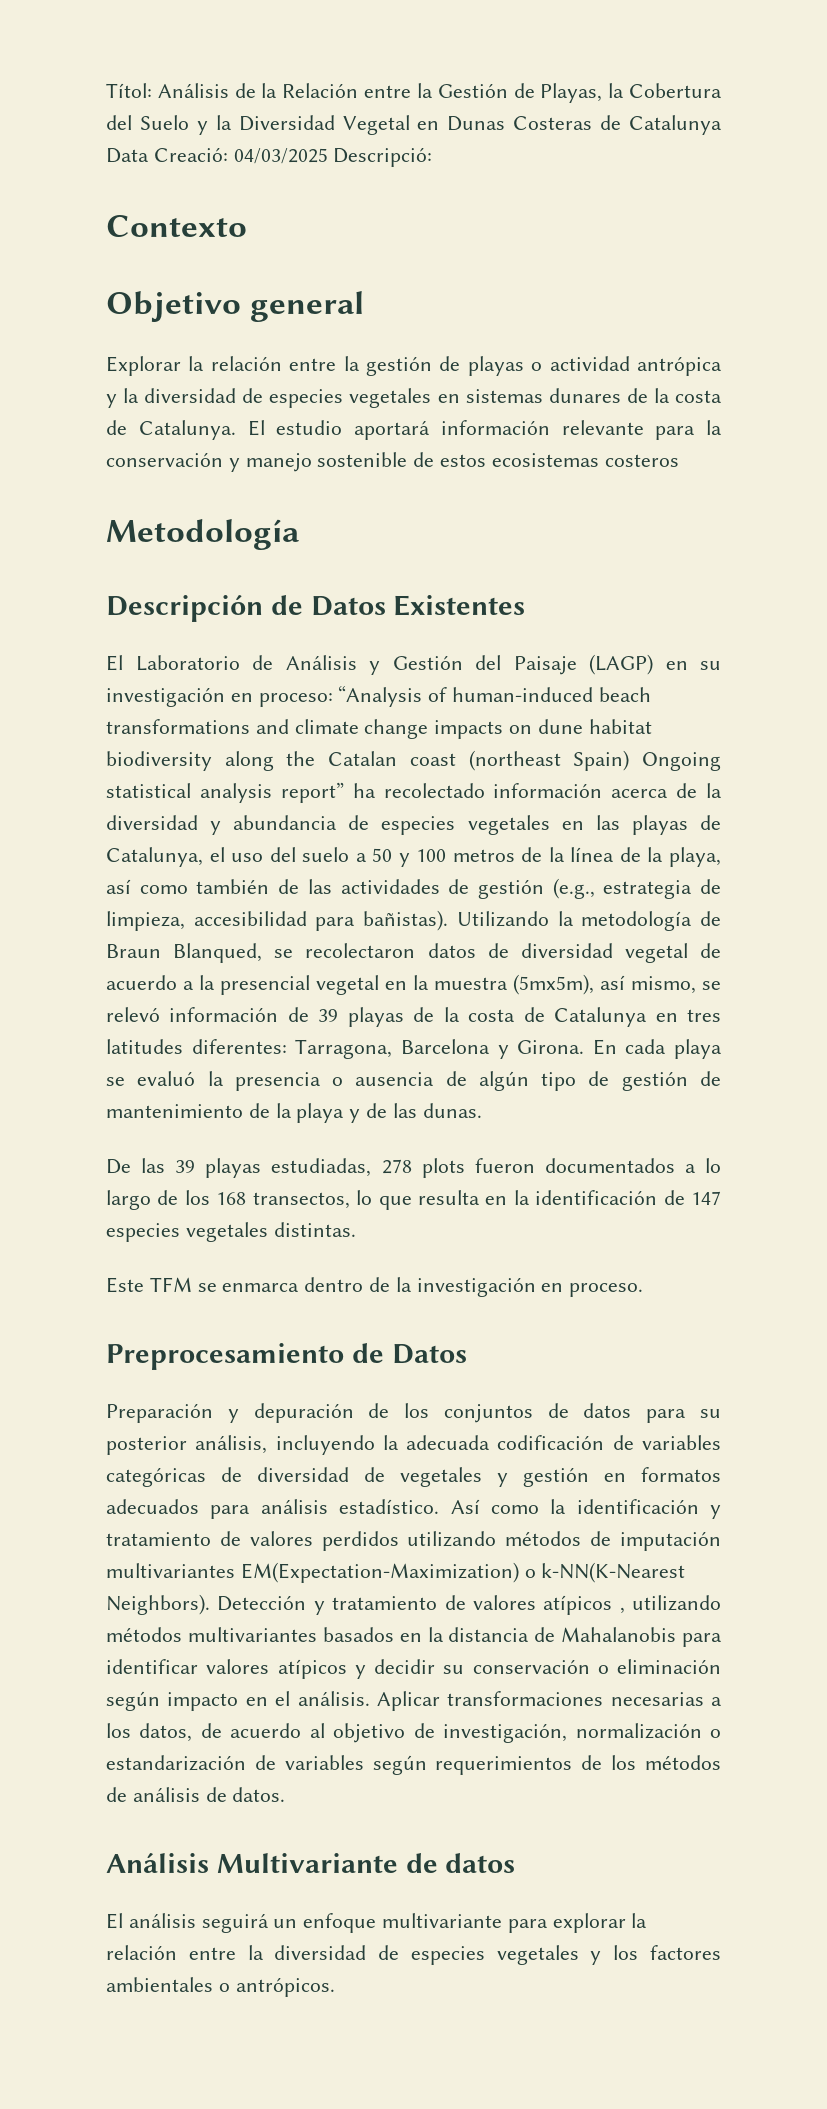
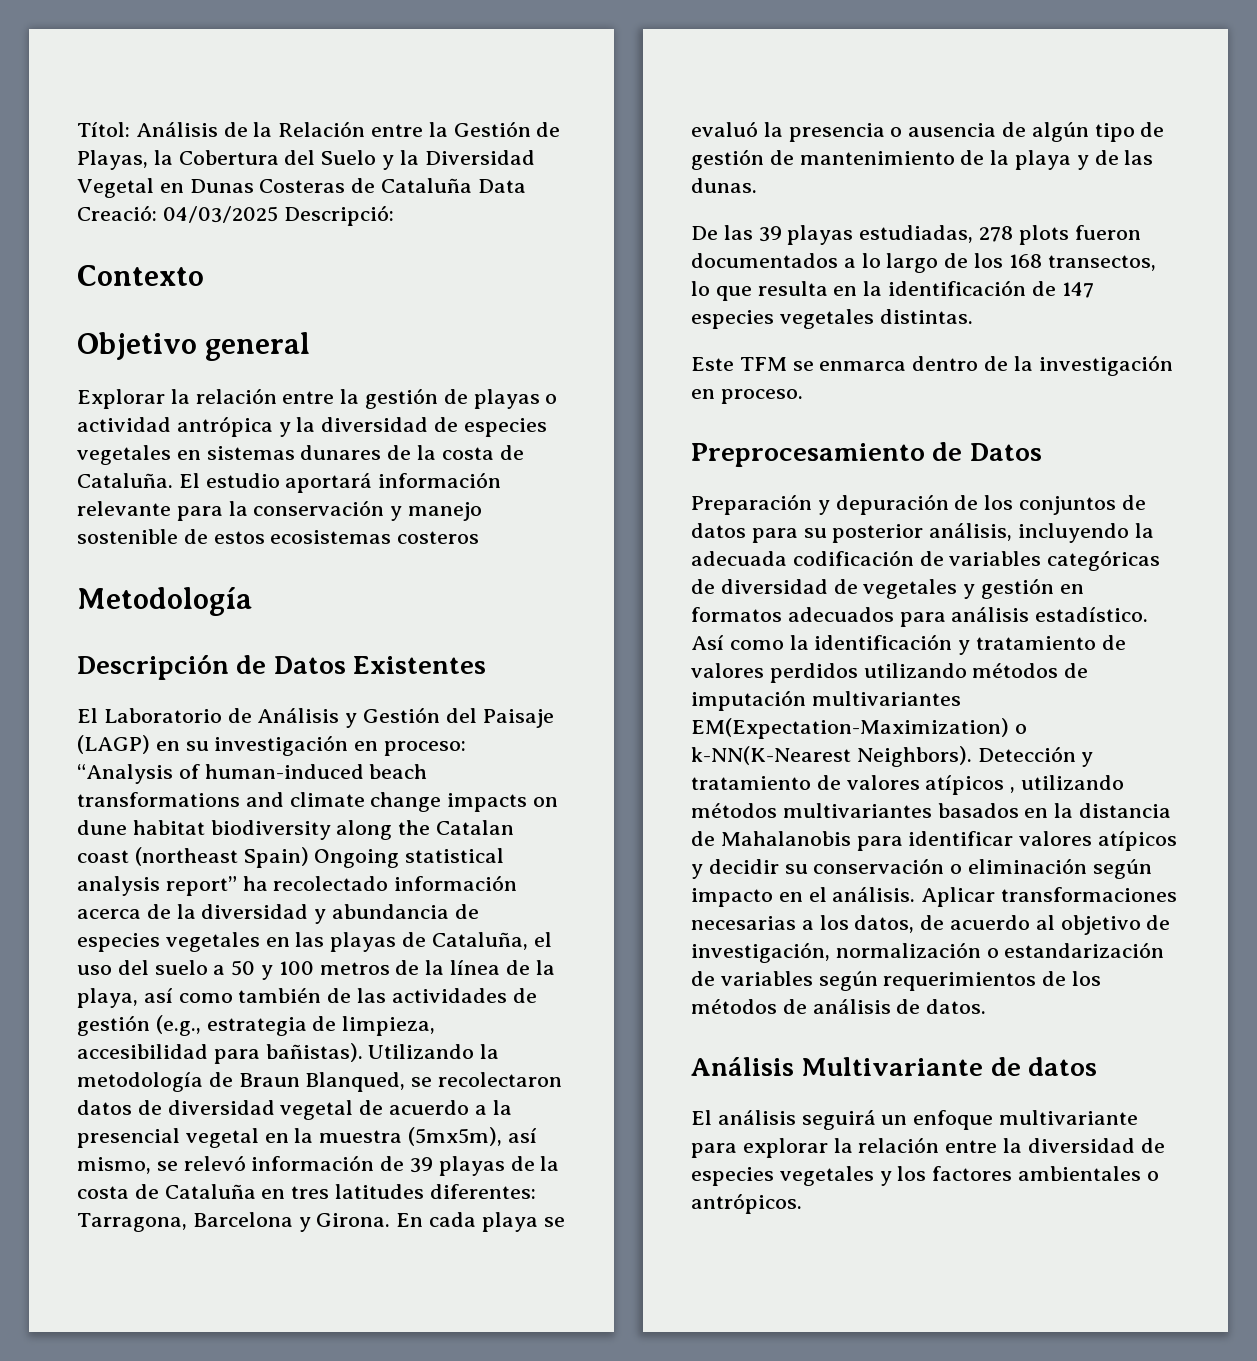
[628,115,722,135] Catalunya -> [381,178,473,193] Cataluña
[138,420,236,440] Catalunya. -> [77,473,173,488] Cataluña.
[106,847,203,867] Catalunya, -> [431,932,528,950] Cataluña,
[554,1007,648,1027] Catalunya -> [164,1184,256,1199] Cataluña

